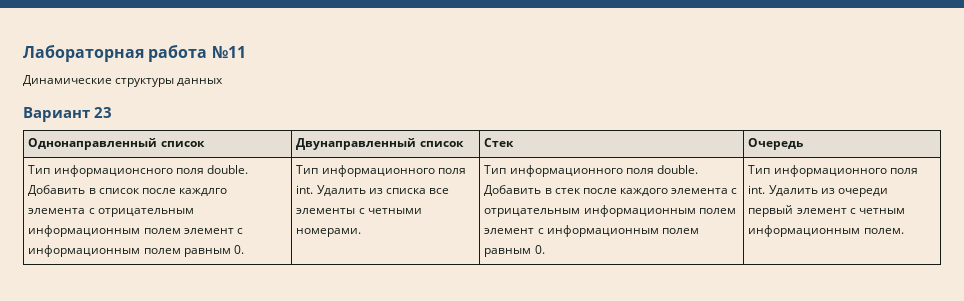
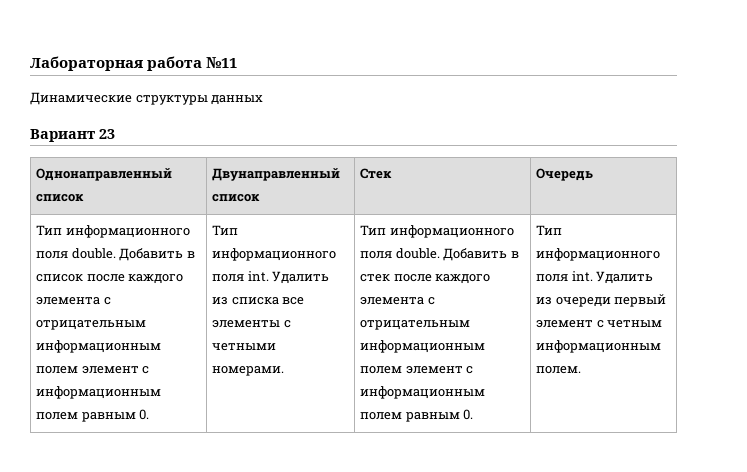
[53,165,173,177] информационcного -> [65,225,190,238] информационного
[178,188,227,196] каждлго -> [128,274,184,284] каждого

